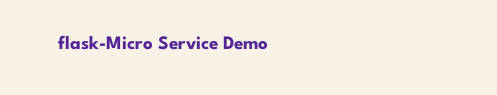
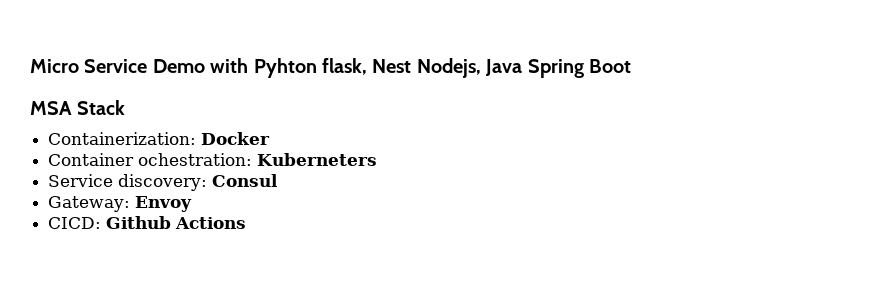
[58,35,153,50] flask-Micro -> [30,59,79,73] Micro
(269, 43) none -> [210,58,631,78] [30,100,126,115] [48,132,271,145] [48,153,378,166] [48,174,279,191] [48,196,193,212] [48,216,247,229] with Pyhton flask, Nest Nodejs, Java Spring Boot // MSA Stack // Containerization: Docker // Container ochestration: Kuberneters // Service discovery: Consul // Gateway: Envoy // CICD: Github Actions

